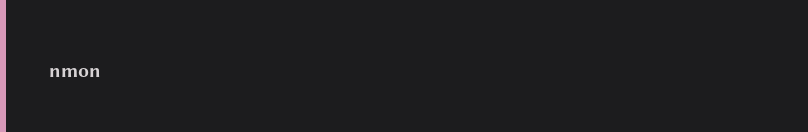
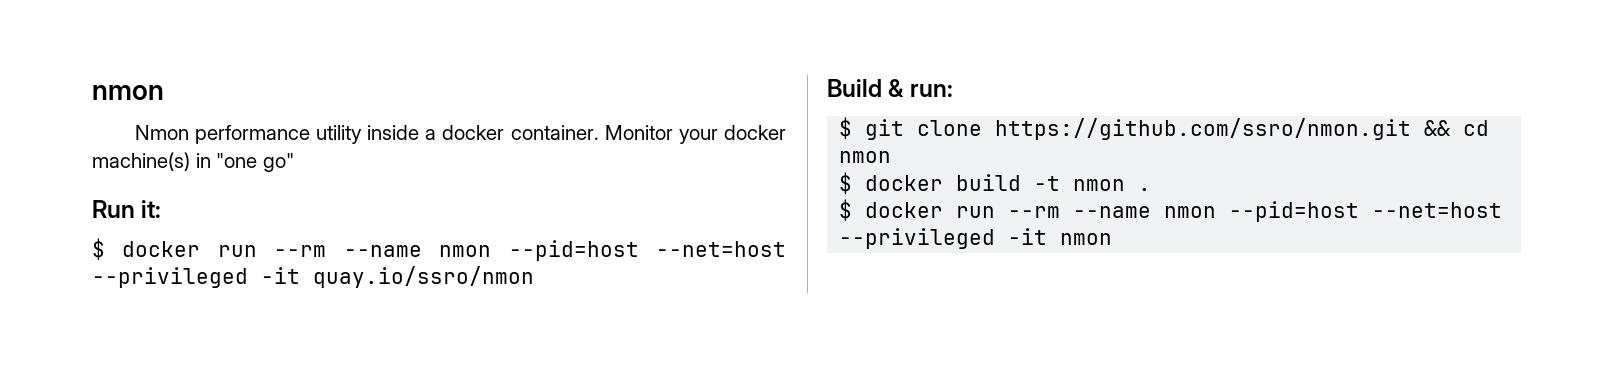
[49,68,101,77] nmon -> [92,85,164,100] [134,125,787,144] [92,152,294,172] [92,200,162,218] [92,238,786,261] [92,266,534,288] [827,79,953,97] [839,117,1490,140] [839,151,892,163] [839,172,1152,194] [839,199,1503,222] [839,228,1113,249] nmon // Nmon performance utility inside a docker container. Monitor your docker machine(s) in "one go" // Run it: // $ docker run --rm --name nmon --pid=host --net=host --privileged -it quay.io/ssro/nmon // Build & run: // $ git clone https://github.com/ssro/nmon.git && cd nmon // $ docker build -t nmon . // $ docker run --rm --name nmon --pid=host --net=host --privileged -it nmon

